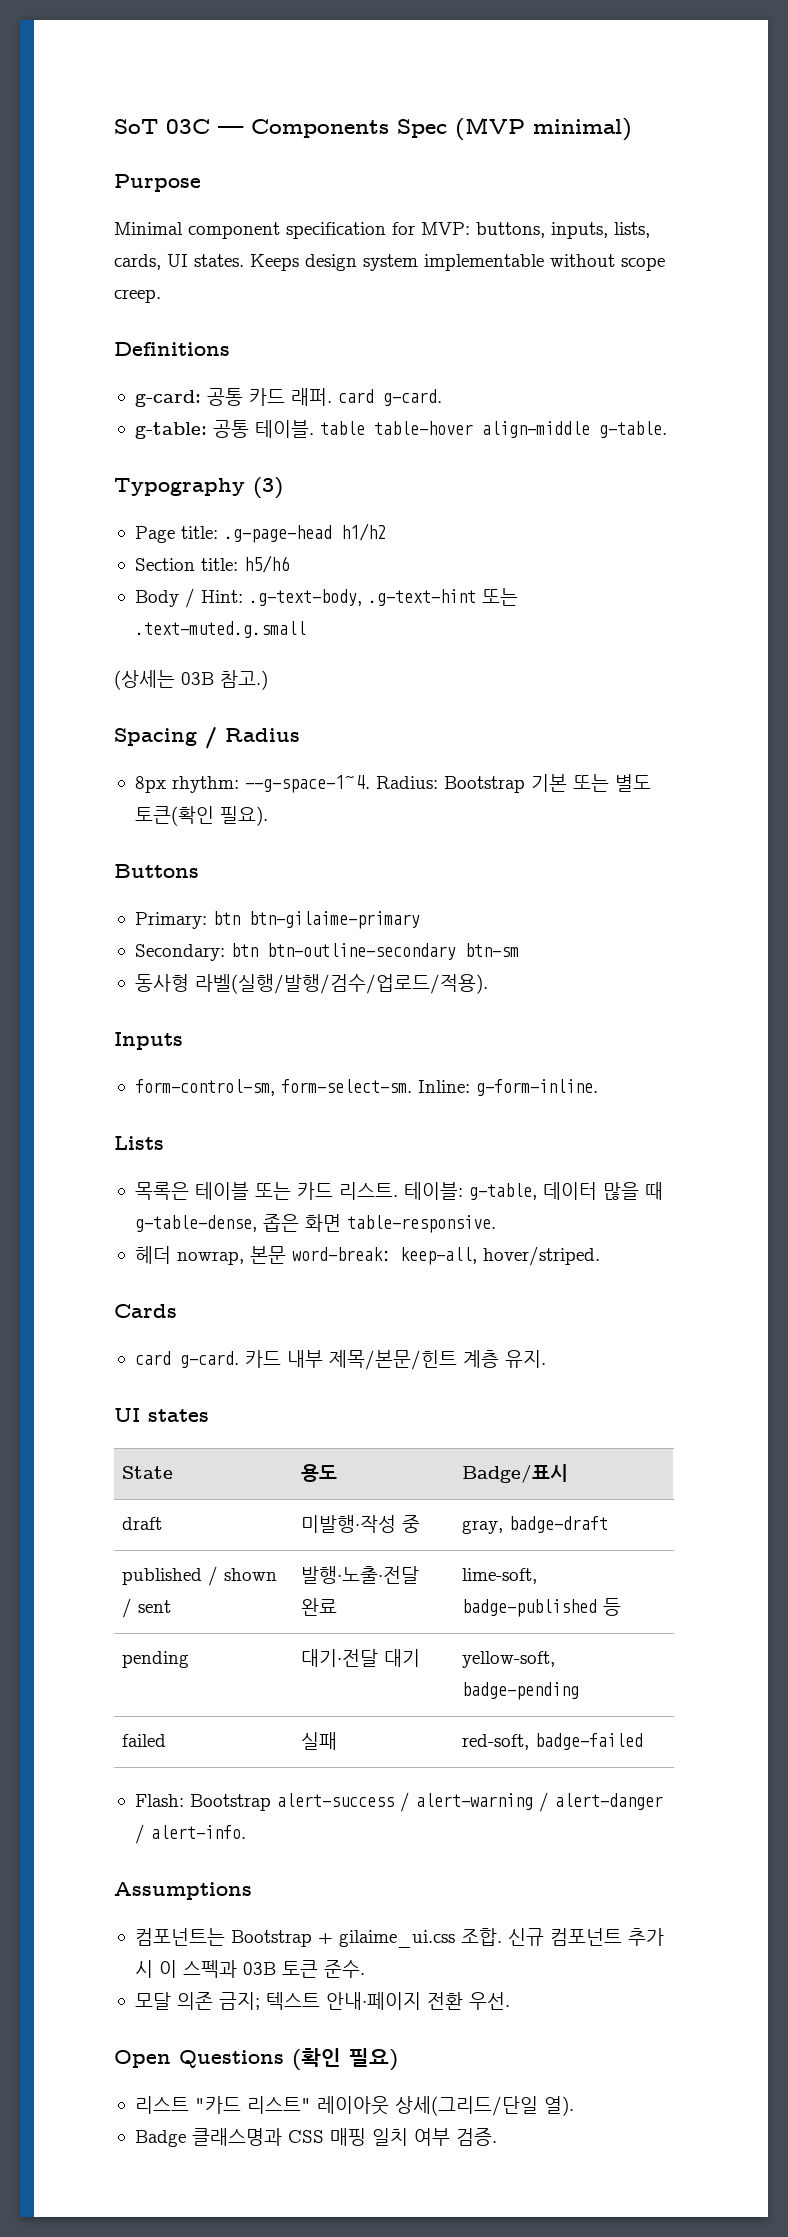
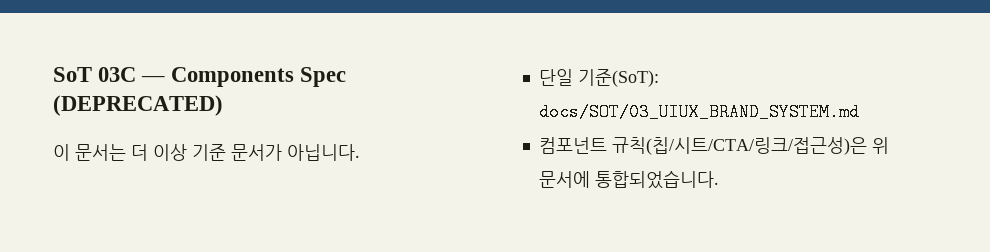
[455,117,632,141] [114,174,201,192] [114,222,650,239] [114,254,665,271] [114,289,161,303] [114,342,230,356] [134,388,442,407] [134,420,667,439] [114,477,283,499] [134,523,386,543] [134,555,289,573] [134,588,518,608] [134,621,306,638] [114,670,268,690] [114,727,300,749] [134,774,651,793] [134,806,268,826] [114,864,199,878] [134,911,420,929] [134,943,519,961] [134,974,488,994] [114,1032,183,1050] [134,1079,598,1096] [114,1136,164,1150] [134,1182,663,1200] [134,1214,496,1233] [134,1246,600,1266] [114,1304,177,1318] [134,1350,546,1370] [114,1408,209,1422] [122,1466,174,1479] [301,1464,338,1482] [462,1464,569,1483] [122,1517,163,1530] [301,1515,421,1533] [462,1516,609,1534] [122,1566,278,1586] [122,1598,172,1618] [301,1566,420,1584] [301,1598,338,1616] [462,1568,538,1584] [462,1598,622,1617] [122,1651,190,1668] [301,1649,421,1667] [462,1651,556,1668] [462,1682,580,1700] [122,1734,167,1747] [301,1732,338,1750] [462,1733,644,1750] [134,1792,663,1812] [134,1824,246,1844] [114,1882,252,1900] [134,1928,664,1948] [134,1960,365,1978] [134,1992,510,2010] [114,2048,398,2071] [134,2096,574,2116] [134,2128,497,2147] (MVP minimal) // Purpose // Minimal component specification for MVP: buttons, inputs, lists, cards, UI states. Keeps design system implementable without scope creep. // Definitions // g-card: 공통 카드 래퍼. card g-card. // g-table: 공통 테이블. table table-hover align-middle g-table. // Typography (3) // Page title: .g-page-head h1/h2 // Section title: h5/h6 // Body / Hint: .g-text-body, .g-text-hint 또는 .text-muted.g.small // (상세는 03B 참고.) // Spacing / Radius // 8px rhythm: --g-space-1~4. Radius: Bootstrap 기본 또는 별도 토큰(확인 필요). // Buttons // Primary: btn btn-gilaime-primary // Secondary: btn btn-outline-secondary btn-sm // 동사형 라벨(실행/발행/검수/업로드/적용). // Inputs // form-control-sm, form-select-sm. Inline: g-form-inline. // Lists // 목록은 테이블 또는 카드 리스트. 테이블: g-table, 데이터 많을 때 g-table-dense, 좁은 화면 table-responsive. // 헤더 nowrap, 본문 word-break: keep-all, hover/striped. // Cards // card g-card. 카드 내부 제목/본문/힌트 계층 유지. // UI states // State | 용도 | Badge/표시 // draft | 미발행·작성 중 | gray, badge-draft // published / shown / sent | 발행·노출·전달 완료 | lime-soft, badge-published 등 // pending | 대기·전달 대기 | yellow-soft, badge-pending // failed | 실패 | red-soft, badge-failed // Flash: Bootstrap alert-success / alert-warning / alert-danger / alert-info. // Assumptions // 컴포넌트는 Bootstrap + gilaime_ui.css 조합. 신규 컴포넌트 추가 시 이 스펙과 03B 토큰 준수. // 모달 의존 금지; 텍스트 안내·페이지 전환 우선. // Open Questions (확인 필요) // 리스트 "카드 리스트" 레이아웃 상세(그리드/단일 열). // Badge 클래스명과 CSS 매핑 일치 여부 검증. -> [53,95,223,116] [53,144,360,161] [538,69,659,87] [538,103,859,121] [538,137,889,155] [538,170,719,189] (DEPRECATED) // 이 문서는 더 이상 기준 문서가 아닙니다. // 단일 기준(SoT): docs/SOT/03_UIUX_BRAND_SYSTEM.md // 컴포넌트 규칙(칩/시트/CTA/링크/접근성)은 위 문서에 통합되었습니다.

